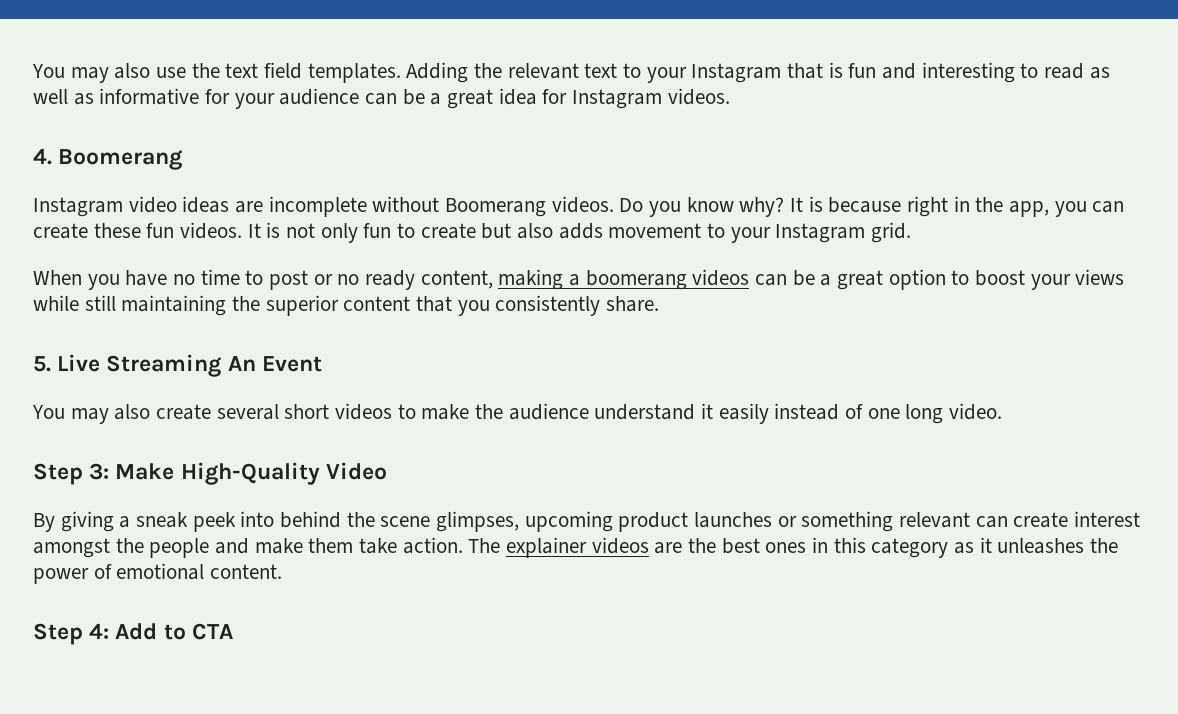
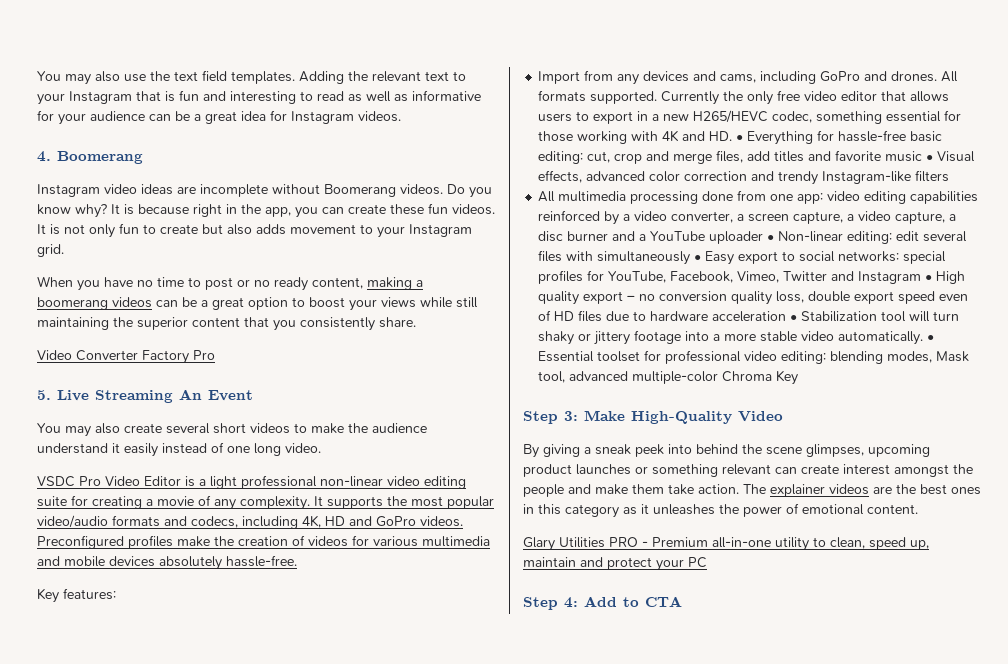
(660, 304) none -> [37,350,215,364] // Video Converter Factory Pro
(1003, 411) none -> [37,475,466,489] [37,495,494,510] [37,515,463,529] [37,535,490,549] [37,555,297,570] [37,588,116,603] [538,70,959,85] [538,90,950,105] [538,110,962,124] [538,130,943,145] [538,150,976,164] [538,170,950,185] [538,190,979,204] [538,210,957,225] [538,231,968,244] [538,250,947,265] [538,270,966,284] [538,291,969,305] [538,310,960,322] [538,330,935,345] [538,350,970,364] [538,370,799,385] // VSDC Pro Video Editor is a light professional non-linear video editing suite for creating a movie of any complexity. It supports the most popular video/audio formats and codecs, including 4K, HD and GoPro videos. Preconfigured profiles make the creation of videos for various multimedia and mobile devices absolutely hassle-free. // Key features: // Import from any devices and cams, including GoPro and drones. All formats supported. Сurrently the only free video editor that allows users to export in a new H265/HEVC codec, something essential for those working with 4K and HD. • Everything for hassle-free basic editing: cut, crop and merge files, add titles and favorite music • Visual effects, advanced color correction and trendy Instagram-like filters // All multimedia processing done from one app: video editing capabilities reinforced by a video converter, a screen capture, a video capture, a disc burner and a YouTube uploader • Non-linear editing: edit several files with simultaneously • Easy export to social networks: special profiles for YouTube, Facebook, Vimeo, Twitter and Instagram • High quality export – no conversion quality loss, double export speed even of HD files due to hardware acceleration • Stabilization tool will turn shaky or jittery footage into a more stable video automatically. • Essential toolset for professional video editing: blending modes, Mask tool, advanced multiple-color Chroma Key
(283, 571) none -> [523,537,929,551] [523,557,707,571] // Glary Utilities PRO - Premium all-in-one utility to clean, speed up, maintain and protect your PC

